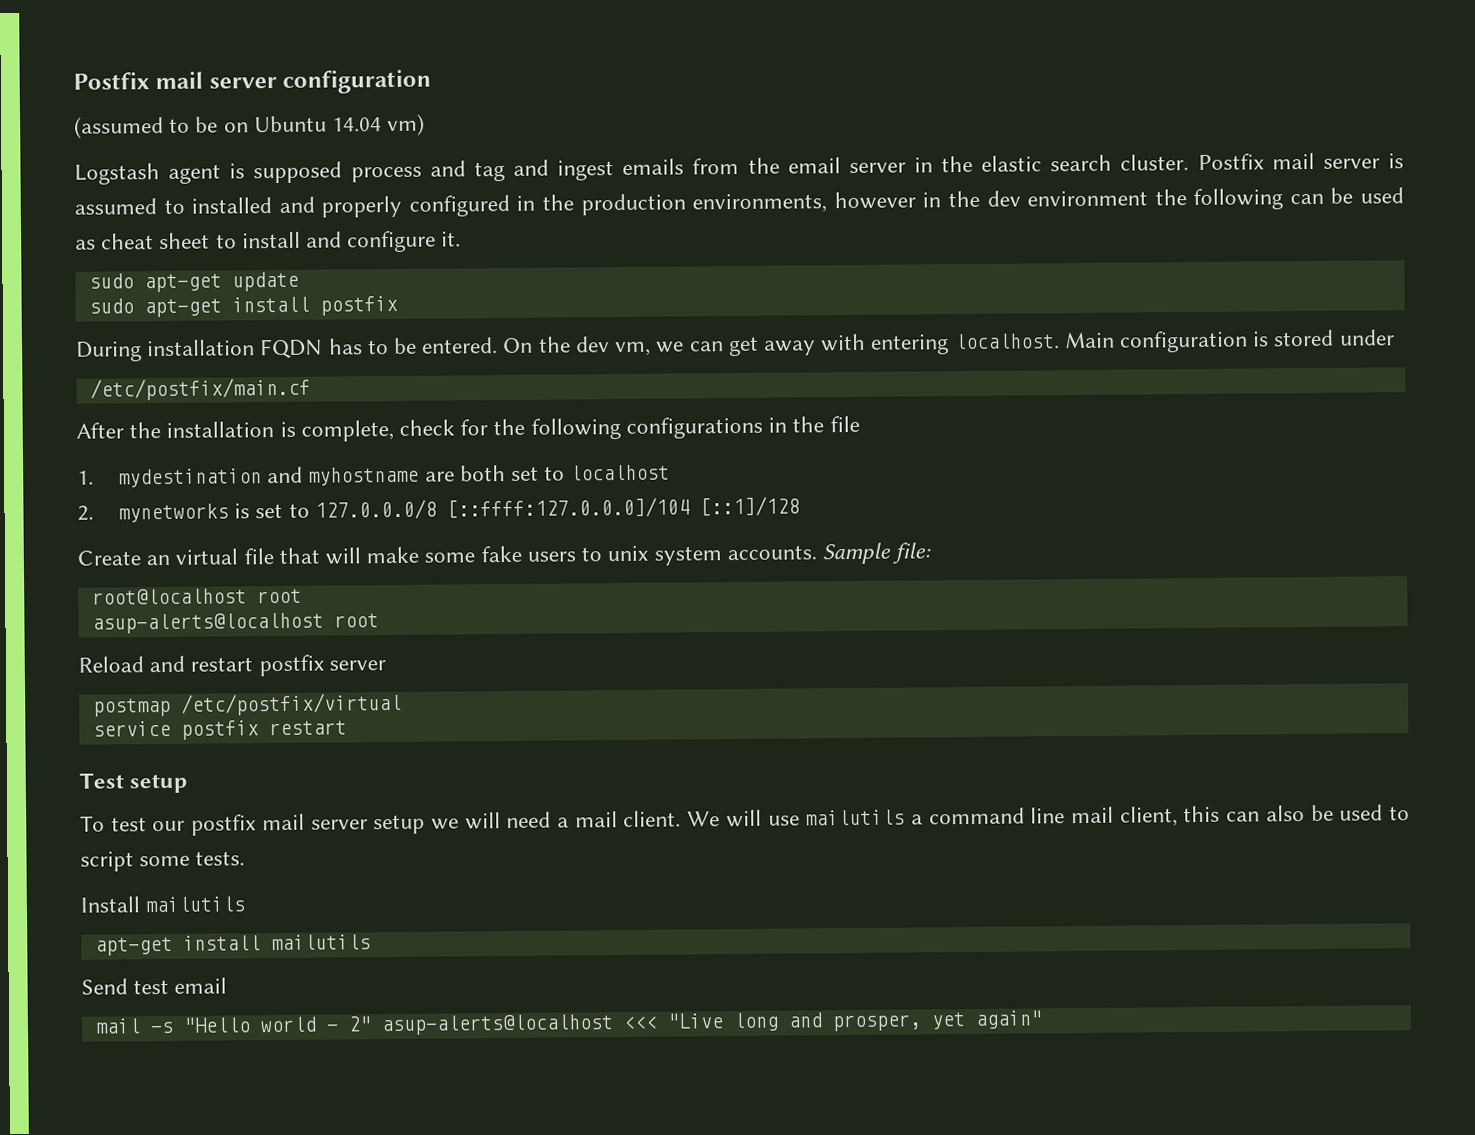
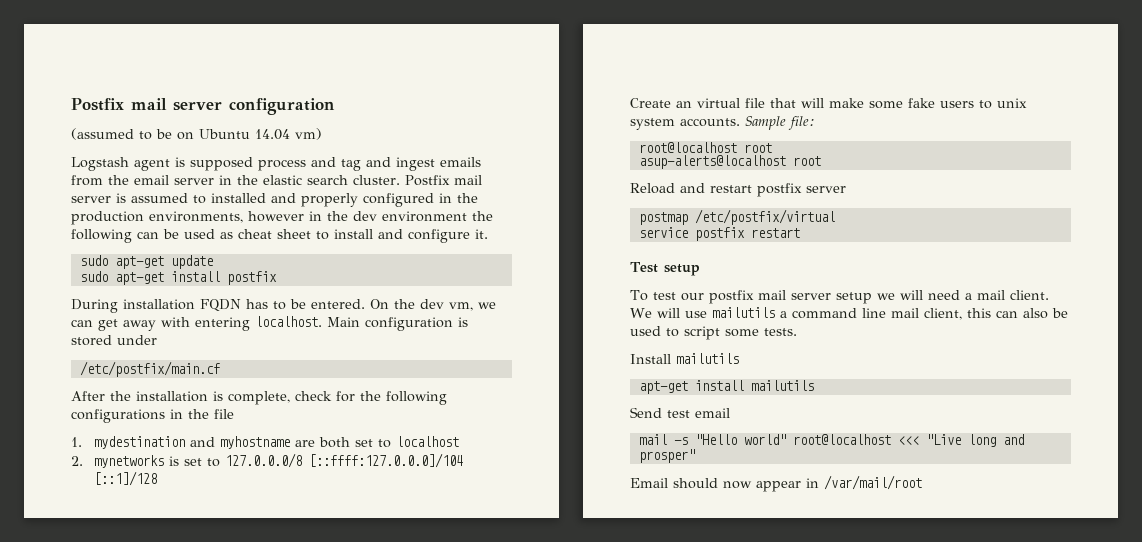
[259,1010,1043,1036] world - 2" asup-alerts@localhost <<< "Live long and prosper, yet again" -> [743,434,1024,447] [638,449,695,463] [630,475,922,492] world" root@localhost <<< "Live long and prosper" // Email should now appear in /var/mail/root

